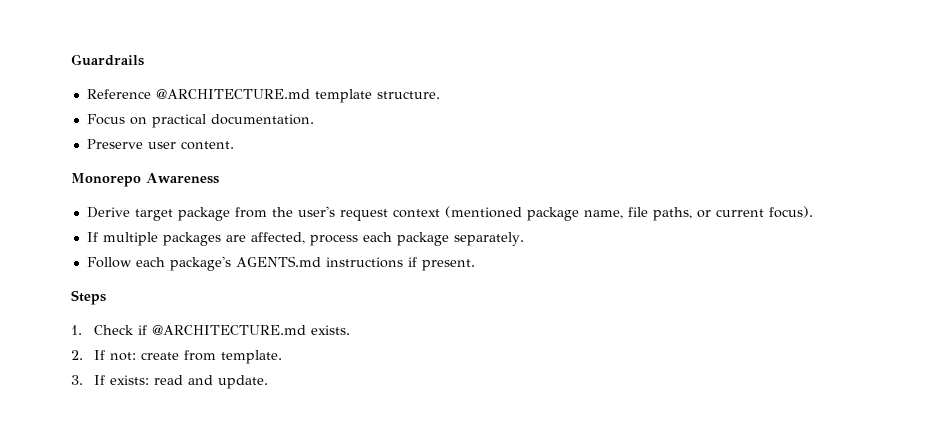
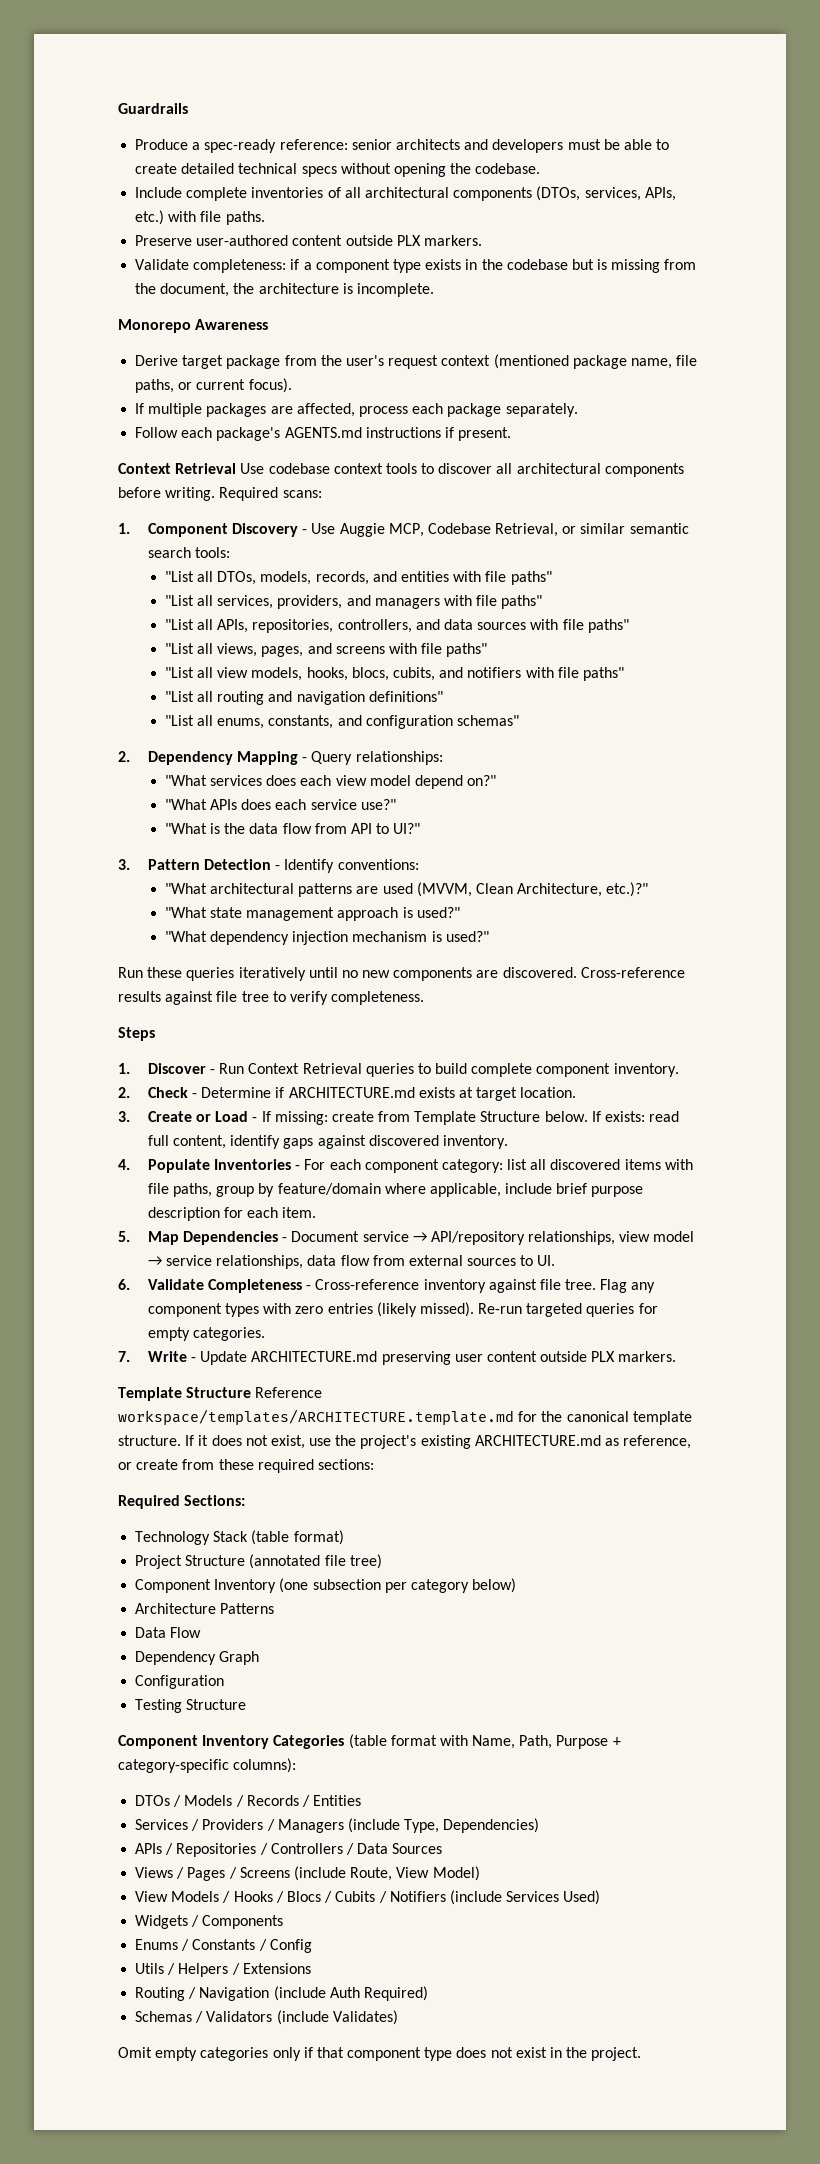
[86,89,440,103] [86,114,314,128] [86,139,234,150] Reference @ARCHITECTURE.md template structure. // Focus on practical documentation. // Preserve user content. -> [135,139,670,153] [135,163,541,177] [135,186,676,201] [135,210,265,225] [135,235,482,246] [135,259,697,273] [135,283,434,297] Produce a spec-ready reference: senior architects and developers must be able to create detailed technical specs without opening the codebase. // Include complete inventories of all architectural components (DTOs, services, APIs, etc.) with file paths. // Preserve user-authored content outside PLX markers. // Validate completeness: if a component type exists in the codebase but is missing from the document, the architecture is incomplete.
[71,290,106,305] [71,325,351,335] [71,350,283,364] [71,375,269,389] Steps // 1. Check if @ARCHITECTURE.md exists. // 2. If not: create from template. // 3. If exists: read and update. -> [118,463,684,477] [118,487,322,501] [118,523,689,537] [147,547,231,558] [164,571,552,585] [164,595,543,609] [164,619,629,633] [164,643,488,657] [164,667,624,681] [164,691,443,705] [164,715,519,729] [118,751,443,765] [164,775,497,789] [164,799,396,810] [164,823,421,834] [118,859,419,873] [164,882,649,897] [164,907,460,921] [164,931,489,945] [118,967,685,981] [118,991,425,1005] [118,1027,155,1041] [118,1063,679,1077] [118,1087,577,1101] [118,1111,680,1125] [147,1135,508,1149] [118,1159,693,1173] [147,1183,644,1197] [147,1207,317,1221] [118,1231,695,1245] [147,1255,556,1269] [118,1279,656,1293] [147,1302,658,1317] [147,1327,266,1341] [118,1351,677,1365] [118,1387,323,1401] [118,1409,692,1425] [118,1435,692,1449] [118,1459,374,1473] [118,1495,246,1509] [135,1530,344,1545] [135,1554,382,1569] [135,1578,517,1593] [135,1603,275,1614] [135,1627,202,1638] [135,1651,260,1665] [135,1675,225,1689] [135,1699,247,1713] [118,1734,621,1749] [118,1758,297,1773] [135,1795,362,1807] [135,1818,540,1833] [135,1843,443,1857] [135,1866,480,1881] [135,1890,601,1905] [135,1915,284,1929] [135,1939,312,1953] [135,1963,311,1977] [135,1986,428,2001] [135,2010,398,2025] [118,2047,642,2061] Context Retrieval Use codebase context tools to discover all architectural components before writing. Required scans: // 1. Component Discovery - Use Auggie MCP, Codebase Retrieval, or similar semantic search tools: // "List all DTOs, models, records, and entities with file paths" // "List all services, providers, and managers with file paths" // "List all APIs, repositories, controllers, and data sources with file paths" // "List all views, pages, and screens with file paths" // "List all view models, hooks, blocs, cubits, and notifiers with file paths" // "List all routing and navigation definitions" // "List all enums, constants, and configuration schemas" // 2. Dependency Mapping - Query relationships: // "What services does each view model depend on?" // "What APIs does each service use?" // "What is the data flow from API to UI?" // 3. Pattern Detection - Identify conventions: // "What architectural patterns are used (MVVM, Clean Architecture, etc.)?" // "What state management approach is used?" // "What dependency injection mechanism is used?" // Run these queries iteratively until no new components are discovered. Cross-reference results against file tree to verify completeness. // Steps // 1. Discover - Run Context Retrieval queries to build complete component inventory. // 2. Check - Determine if ARCHITECTURE.md exists at target location. // 3. Create or Load - If missing: create from Template Structure below. If exists: read full content, identify gaps against discovered inventory. // 4. Populate Inventories - For each component category: list all discovered items with file paths, group by feature/domain where applicable, include brief purpose description for each item. // 5. Map Dependencies - Document service → API/repository relationships, view model → service relationships, data flow from external sources to UI. // 6. Validate Completeness - Cross-reference inventory against file tree. Flag any component types with zero entries (likely missed). Re-run targeted queries for empty categories. // 7. Write - Update ARCHITECTURE.md preserving user content outside PLX markers. // Template Structure Reference workspace/templates/ARCHITECTURE.template.md for the canonical template structure. If it does not exist, use the project's existing ARCHITECTURE.md as reference, or create from these required sections: // Required Sections: // Technology Stack (table format) // Project Structure (annotated file tree) // Component Inventory (one subsection per category below) // Architecture Patterns // Data Flow // Dependency Graph // Configuration // Testing Structure // Component Inventory Categories (table format with Name, Path, Purpose + category-specific columns): // DTOs / Models / Records / Entities // Services / Providers / Managers (include Type, Dependencies) // APIs / Repositories / Controllers / Data Sources // Views / Pages / Screens (include Route, View Model) // View Models / Hooks / Blocs / Cubits / Notifiers (include Services Used) // Widgets / Components // Enums / Constants / Config // Utils / Helpers / Extensions // Routing / Navigation (include Auth Required) // Schemas / Validators (include Validates) // Omit empty categories only if that component type does not exist in the project.

